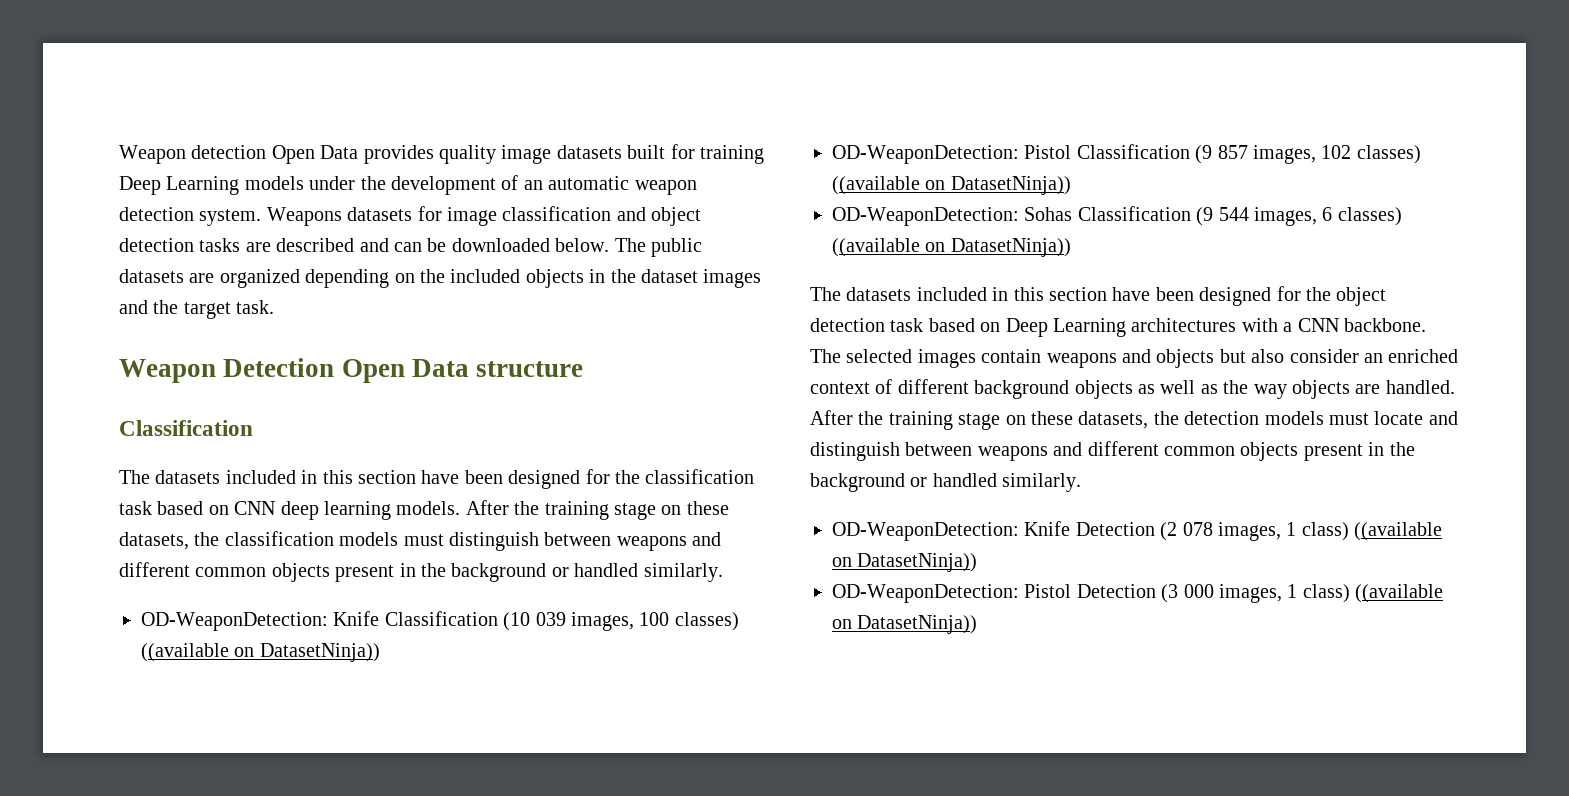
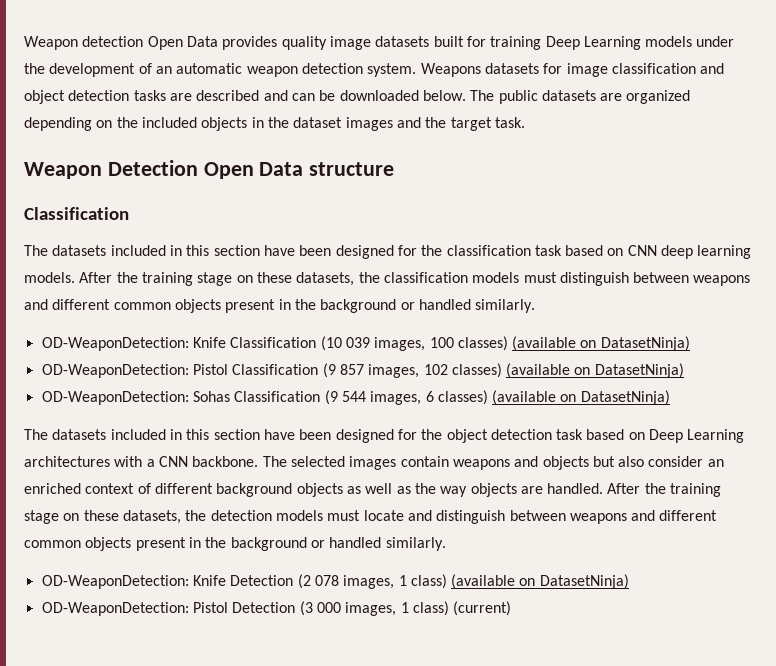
[141,643,380,662] ((available on DatasetNinja)) -> [512,336,690,351] (available on DatasetNinja)
[832,176,1071,195] ((available on DatasetNinja)) -> [506,363,684,378] (available on DatasetNinja)
[832,238,1071,257] ((available on DatasetNinja)) -> [492,390,670,405] (available on DatasetNinja)
[1354,522,1443,541] [832,553,978,572] ((available on DatasetNinja)) -> [451,574,629,589] (available on DatasetNinja)
[1355,584,1444,603] [832,615,978,634] ((available on DatasetNinja)) -> [453,601,512,616] (current)

